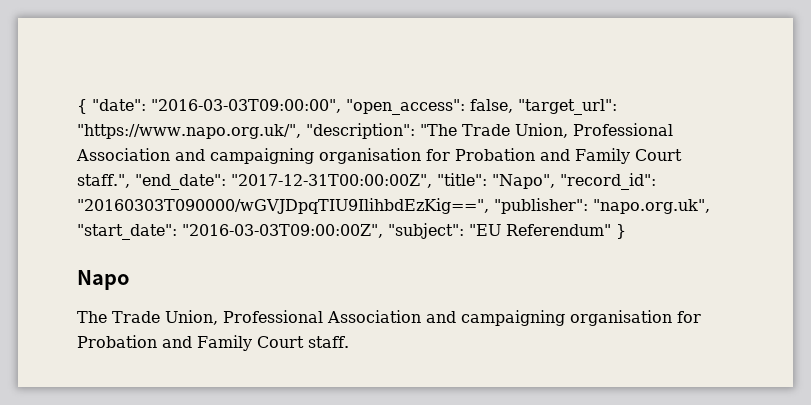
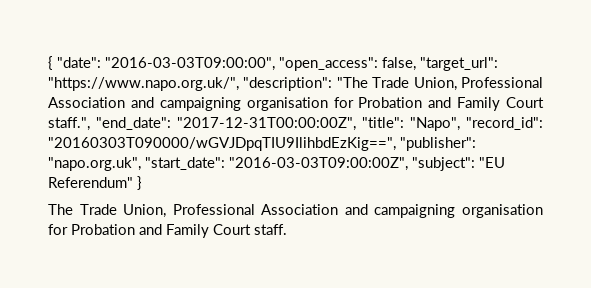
[77,270,130,290] // Napo -> (142, 183) none

